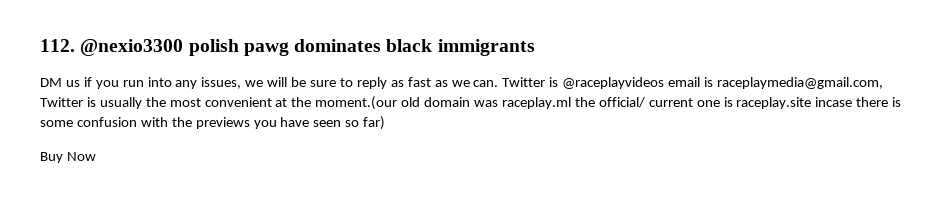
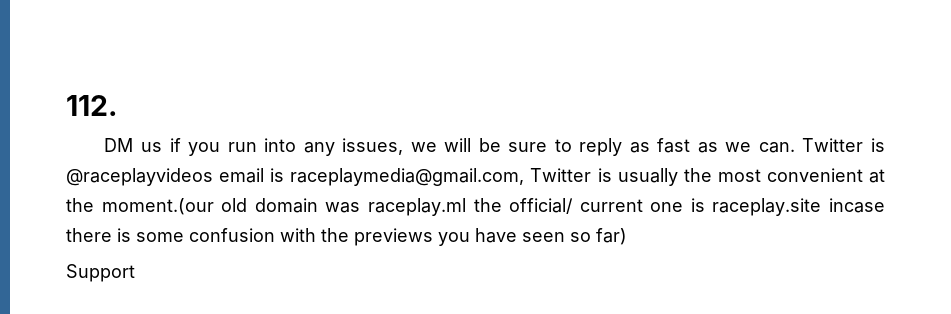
[80,39,535,56] @nexio3300 polish pawg dominates black immigrants -> (118, 105) none
[40,152,96,163] Buy Now -> [66,264,135,282] Support

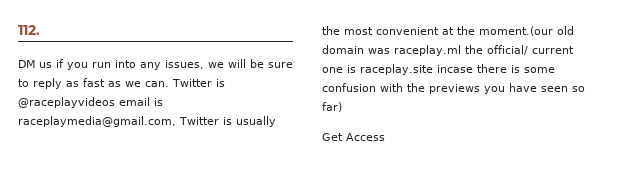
[66,264,135,282] Support -> [322,133,385,141] Get Access

